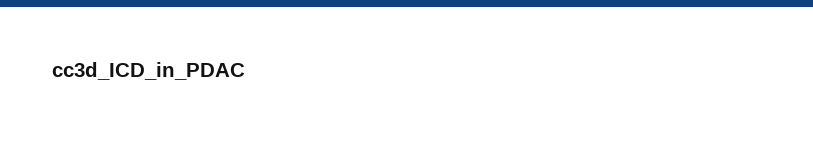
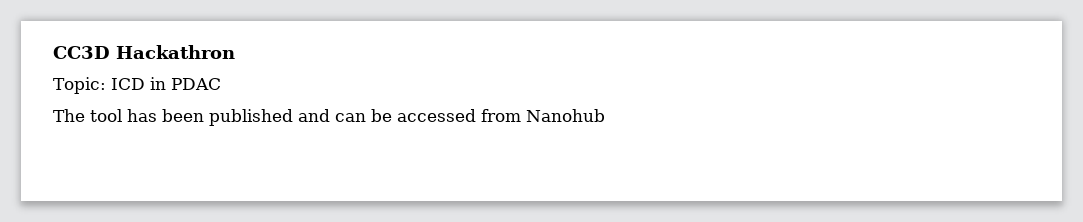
[52,62,245,80] cc3d_ICD_in_PDAC -> [53,45,235,59] [53,77,221,94] [53,109,605,126] CC3D Hackathron // Topic: ICD in PDAC // The tool has been published and can be accessed from Nanohub

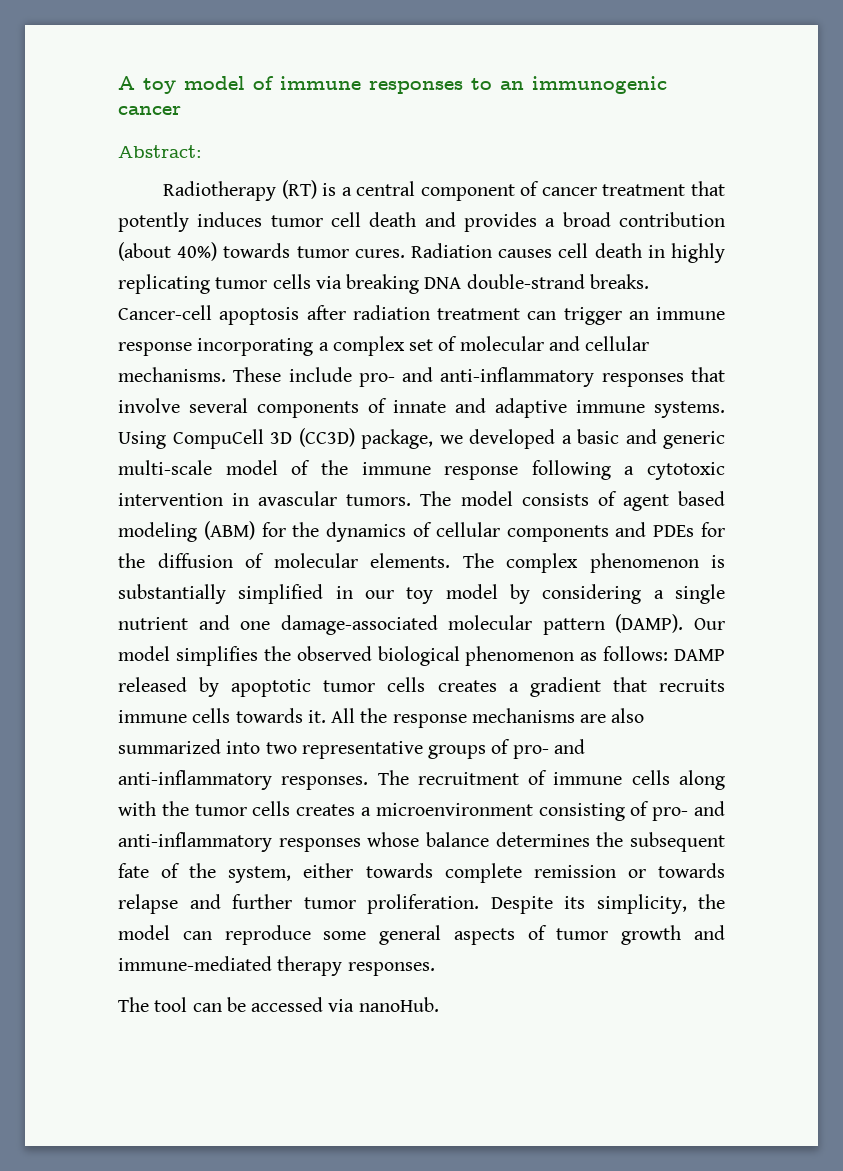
[53,45,235,59] [53,77,221,94] [53,109,330,126] CC3D Hackathron // Topic: ICD in PDAC // The tool has been published and -> [118,76,667,94] [118,106,181,115] [118,145,202,158] [163,180,725,201] [118,212,725,232] [118,242,725,263] [118,274,649,294] [118,305,725,325] [118,336,650,356] [118,367,725,387] [118,398,725,418] [118,428,725,449] [118,460,725,480] [118,491,725,511] [118,521,725,542] [118,553,725,573] [118,584,725,604] [118,614,725,635] [118,646,725,666] [118,677,725,697] [118,708,645,728] [118,739,585,759] [118,770,725,790] [118,801,725,821] [118,832,725,852] [118,863,725,883] [118,894,725,914] [118,925,725,945] [118,956,435,976] [118,997,188,1012] A toy model of immune responses to an immunogenic cancer // Abstract: // Radiotherapy (RT) is a central component of cancer treatment that potently induces tumor cell death and provides a broad contribution (about 40%) towards tumor cures. Radiation causes cell death in highly replicating tumor cells via breaking DNA double-strand breaks. Cancer-cell apoptosis after radiation treatment can trigger an immune response incorporating a complex set of molecular and cellular mechanisms. These include pro- and anti-inflammatory responses that involve several components of innate and adaptive immune systems. Using CompuCell 3D (CC3D) package, we developed a basic and generic multi-scale model of the immune response following a cytotoxic intervention in avascular tumors. The model consists of agent based modeling (ABM) for the dynamics of cellular components and PDEs for the diffusion of molecular elements. The complex phenomenon is substantially simplified in our toy model by considering a single nutrient and one damage-associated molecular pattern (DAMP). Our model simplifies the observed biological phenomenon as follows: DAMP released by apoptotic tumor cells creates a gradient that recruits immune cells towards it. All the response mechanisms are also summarized into two representative groups of pro- and anti-inflammatory responses. The recruitment of immune cells along with the tumor cells creates a microenvironment consisting of pro- and anti-inflammatory responses whose balance determines the subsequent fate of the system, either towards complete remission or towards relapse and further tumor proliferation. Despite its simplicity, the model can reproduce some general aspects of tumor growth and immune-mediated therapy responses. // The tool
[481,109,605,122] from Nanohub -> [328,997,439,1012] via nanoHub.

